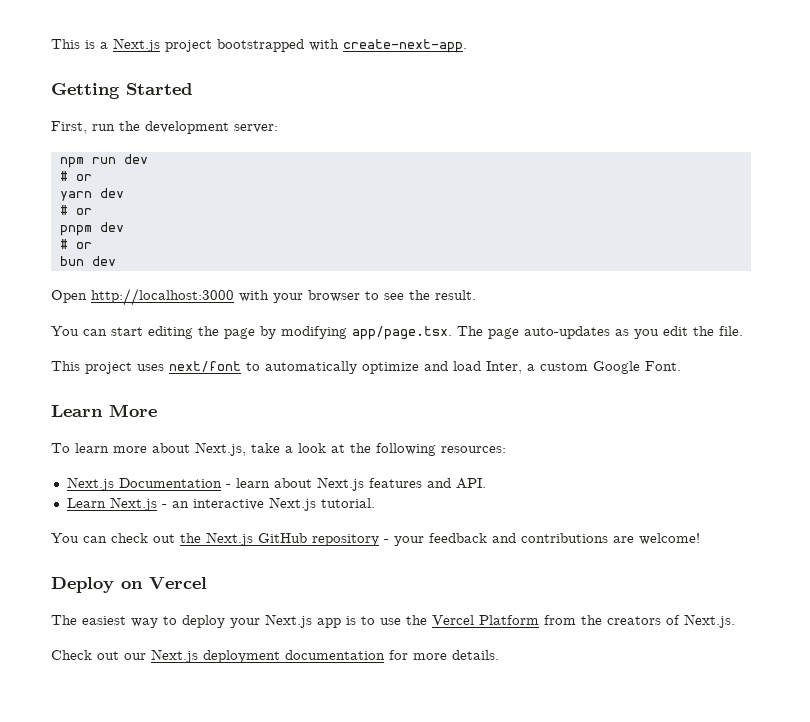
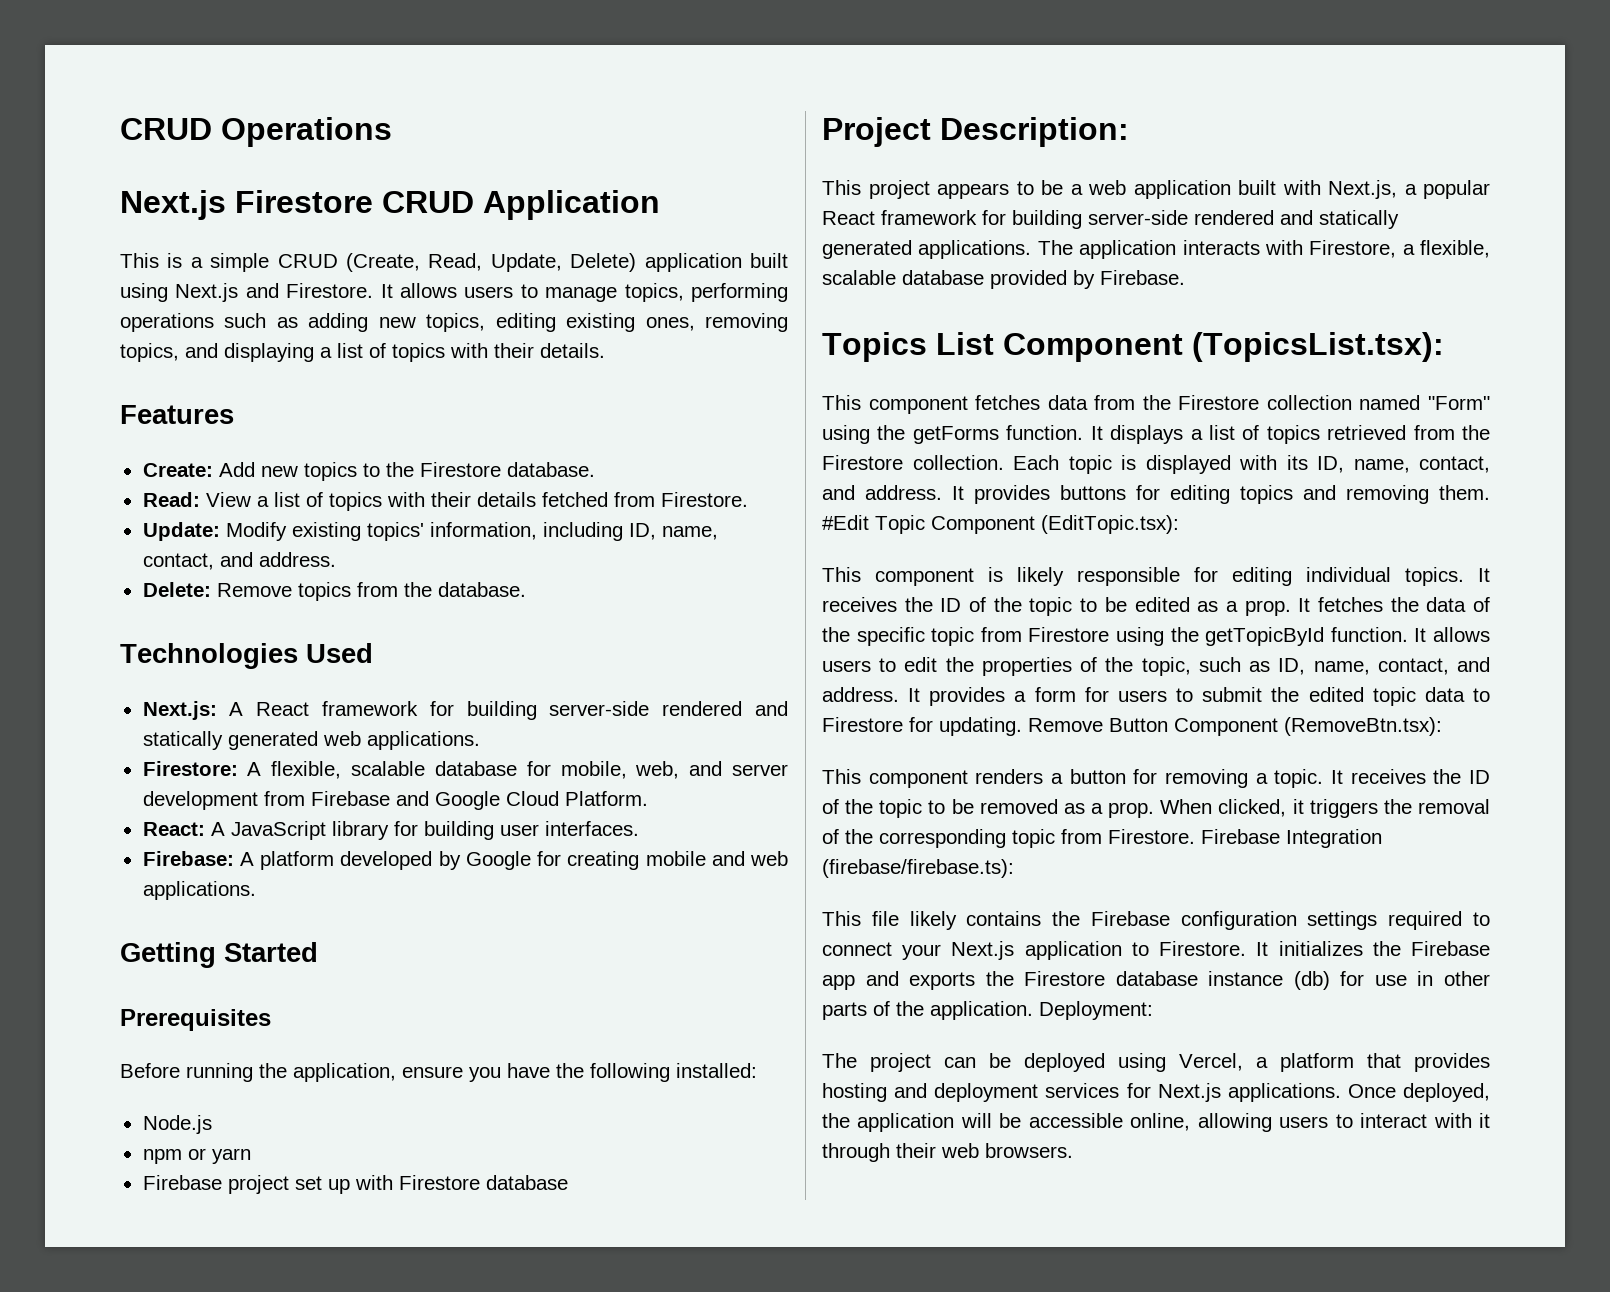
[51,38,467,53] [51,83,192,99] [51,121,278,134] [59,154,148,168] [59,171,92,181] [59,188,124,201] [59,205,92,215] [59,222,124,236] [59,239,92,249] [59,256,116,266] [51,288,476,306] [51,326,743,340] [51,361,681,374] [51,404,157,417] [51,442,506,456] [66,477,486,491] [66,497,375,511] [51,532,700,546] [51,577,207,593] [51,614,735,628] [51,649,499,663] This is a Next.js project bootstrapped with create-next-app. // Getting Started // First, run the development server: // npm run dev // # or // yarn dev // # or // pnpm dev // # or // bun dev // Open http://localhost:3000 with your browser to see the result. // You can start editing the page by modifying app/page.tsx. The page auto-updates as you edit the file. // This project uses next/font to automatically optimize and load Inter, a custom Google Font. // Learn More // To learn more about Next.js, take a look at the following resources: // Next.js Documentation - learn about Next.js features and API. // Learn Next.js - an interactive Next.js tutorial. // You can check out the Next.js GitHub repository - your feedback and contributions are welcome! // Deploy on Vercel // The easiest way to deploy your Next.js app is to use the Vercel Platform from the creators of Next.js. // Check out our Next.js deployment documentation for more details. -> [120,117,392,147] [120,190,660,220] [120,253,788,272] [120,283,788,302] [120,313,789,332] [120,343,605,362] [120,405,234,424] [142,462,595,481] [142,492,748,511] [142,522,718,541] [142,552,336,570] [142,582,526,601] [120,643,373,669] [142,701,788,720] [142,731,480,750] [142,761,788,779] [142,791,648,810] [142,821,639,840] [142,851,789,870] [142,881,256,900] [120,942,318,968] [120,1009,271,1031] [120,1063,757,1082] [142,1115,212,1134] [142,1148,251,1164] [142,1175,568,1194] [822,117,1129,147] [822,180,1490,199] [822,210,1399,229] [822,240,1490,259] [822,270,1185,289] [822,332,1444,362] [822,395,1490,414] [822,425,1490,444] [822,455,1490,474] [822,485,1490,504] [822,515,1179,534] [822,567,1490,586] [822,597,1490,616] [822,627,1490,646] [822,657,1490,676] [822,687,1490,706] [822,717,1442,736] [822,769,1490,788] [822,799,1490,818] [822,829,1382,848] [822,859,1014,878] [822,911,1490,930] [822,941,1490,960] [822,971,1490,990] [822,1001,1153,1020] [822,1053,1490,1072] [822,1083,1490,1102] [822,1113,1490,1132] [822,1143,1073,1162] CRUD Operations // Next.js Firestore CRUD Application // This is a simple CRUD (Create, Read, Update, Delete) application built using Next.js and Firestore. It allows users to manage topics, performing operations such as adding new topics, editing existing ones, removing topics, and displaying a list of topics with their details. // Features // Create: Add new topics to the Firestore database. // Read: View a list of topics with their details fetched from Firestore. // Update: Modify existing topics' information, including ID, name, contact, and address. // Delete: Remove topics from the database. // Technologies Used // Next.js: A React framework for building server-side rendered and statically generated web applications. // Firestore: A flexible, scalable database for mobile, web, and server development from Firebase and Google Cloud Platform. // React: A JavaScript library for building user interfaces. // Firebase: A platform developed by Google for creating mobile and web applications. // Getting Started // Prerequisites // Before running the application, ensure you have the following installed: // Node.js // npm or yarn // Firebase project set up with Firestore database // Project Description: // This project appears to be a web application built with Next.js, a popular React framework for building server-side rendered and statically generated applications. The application interacts with Firestore, a flexible, scalable database provided by Firebase. // Topics List Component (TopicsList.tsx): // This component fetches data from the Firestore collection named "Form" using the getForms function. It displays a list of topics retrieved from the Firestore collection. Each topic is displayed with its ID, name, contact, and address. It provides buttons for editing topics and removing them. #Edit Topic Component (EditTopic.tsx): // This component is likely responsible for editing individual topics. It receives the ID of the topic to be edited as a prop. It fetches the data of the specific topic from Firestore using the getTopicById function. It allows users to edit the properties of the topic, such as ID, name, contact, and address. It provides a form for users to submit the edited topic data to Firestore for updating. Remove Button Component (RemoveBtn.tsx): // This component renders a button for removing a topic. It receives the ID of the topic to be removed as a prop. When clicked, it triggers the removal of the corresponding topic from Firestore. Firebase Integration (firebase/firebase.ts): // This file likely contains the Firebase configuration settings required to connect your Next.js application to Firestore. It initializes the Firebase app and exports the Firestore database instance (db) for use in other parts of the application. Deployment: // The project can be deployed using Vercel, a platform that provides hosting and deployment services for Next.js applications. Once deployed, the application will be accessible online, allowing users to interact with it through their web browsers.

